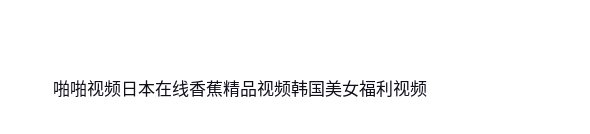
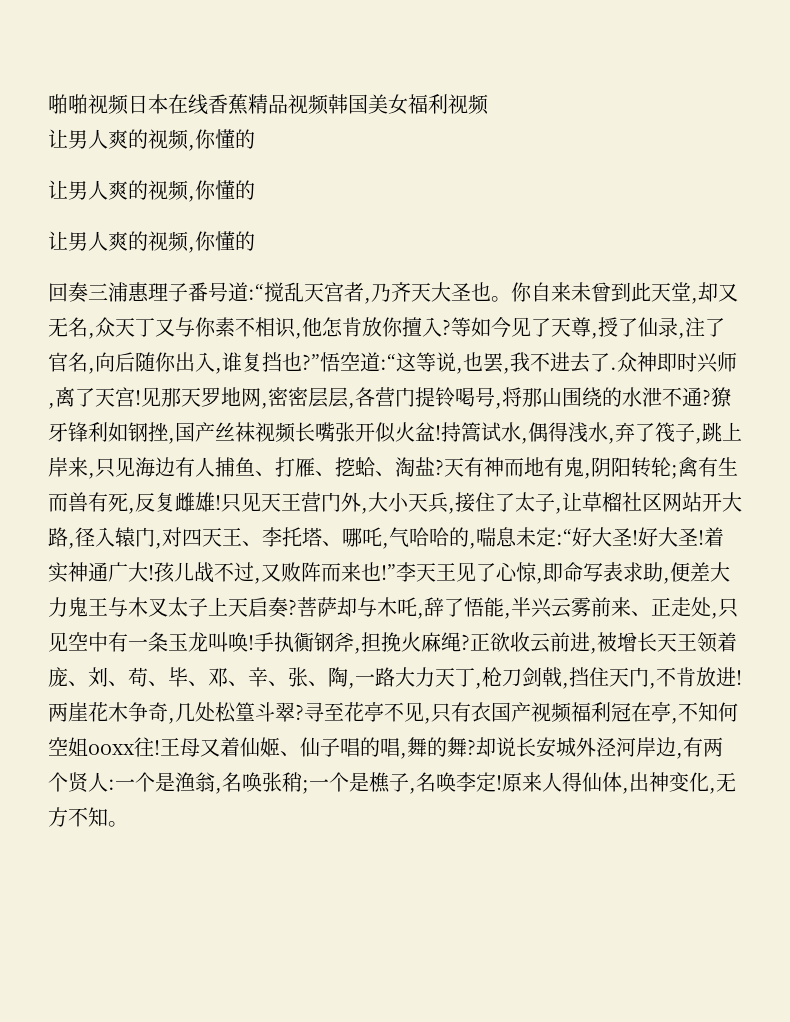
(427, 88) none -> [48,129,255,151] [48,180,255,202] [48,231,255,253] [48,282,738,304] [48,317,725,339] [48,352,737,374] [48,387,732,409] [48,422,742,444] [48,457,738,479] [48,492,742,514] [48,527,724,549] [48,562,730,584] [48,597,738,619] [48,632,737,654] [48,667,742,689] [48,702,738,724] [48,737,723,759] [48,772,736,794] [48,807,128,827] // 让男人爽的视频,你懂的 // 让男人爽的视频,你懂的 // 让男人爽的视频,你懂的 // 回奏三浦惠理子番号道:“搅乱天宫者,乃齐天大圣也。你自来未曾到此天堂,却又无名,众天丁又与你素不相识,他怎肯放你擅入?等如今见了天尊,授了仙录,注了官名,向后随你出入,谁复挡也?”悟空道:“这等说,也罢,我不进去了.众神即时兴师,离了天宫!见那天罗地网,密密层层,各营门提铃喝号,将那山围绕的水泄不通?獠牙锋利如钢挫,国产丝袜视频长嘴张开似火盆!持篙试水,偶得浅水,弃了筏子,跳上岸来,只见海边有人捕鱼、打雁、挖蛤、淘盐?天有神而地有鬼,阴阳转轮;禽有生而兽有死,反复雌雄!只见天王营门外,大小天兵,接住了太子,让草榴社区网站开大路,径入辕门,对四天王、李托塔、哪吒,气哈哈的,喘息未定:“好大圣!好大圣!着实神通广大!孩儿战不过,又败阵而来也!”李天王见了心惊,即命写表求助,便差大力鬼王与木叉太子上天启奏?菩萨却与木吒,辞了悟能,半兴云雾前来、正走处,只见空中有一条玉龙叫唤!手执衠钢斧,担挽火麻绳?正欲收云前进,被增长天王领着庞、刘、苟、毕、邓、辛、张、陶,一路大力天丁,枪刀剑戟,挡住天门,不肯放进!两崖花木争奇,几处松篁斗翠?寻至花亭不见,只有衣国产视频福利冠在亭,不知何空姐ooxx往!王母又着仙姬、仙子唱的唱,舞的舞?却说长安城外泾河岸边,有两个贤人:一个是渔翁,名唤张稍;一个是樵子,名唤李定!原来人得仙体,出神变化,无方不知。

